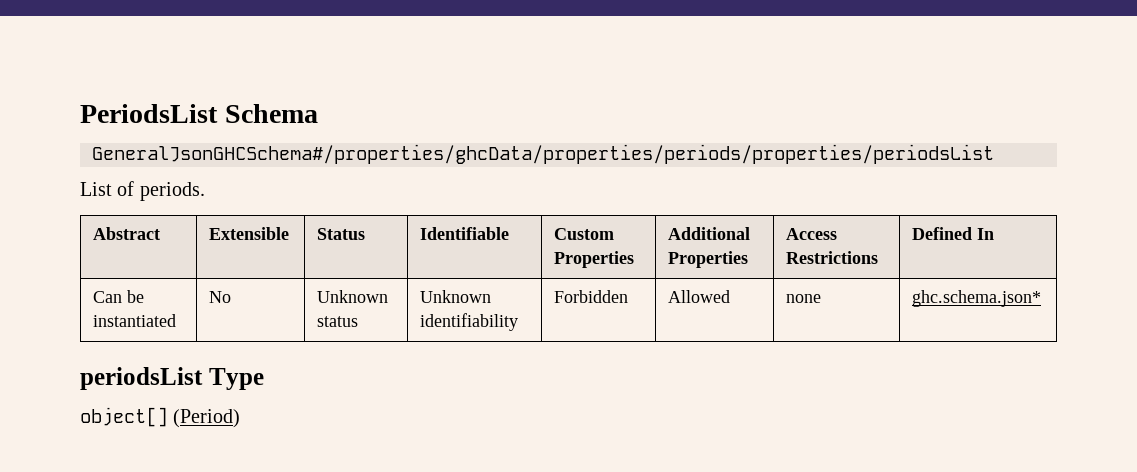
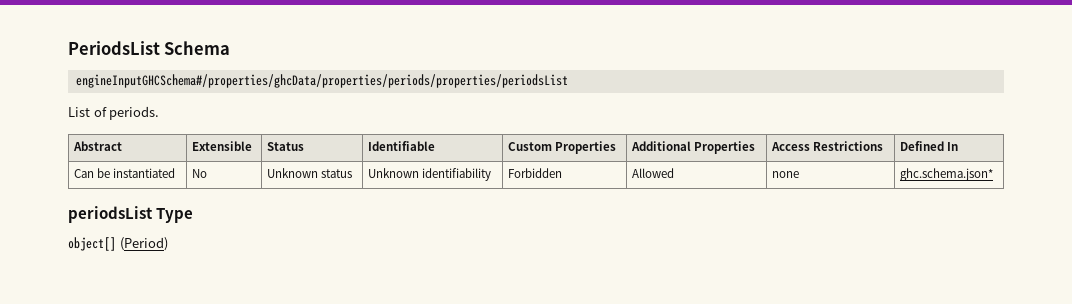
[92,144,994,164] GeneralJsonGHCSchema#/properties/ghcData/properties/periods/properties/periodsList -> [75,74,568,88] engineInputGHCSchema#/properties/ghcData/properties/periods/properties/periodsList

